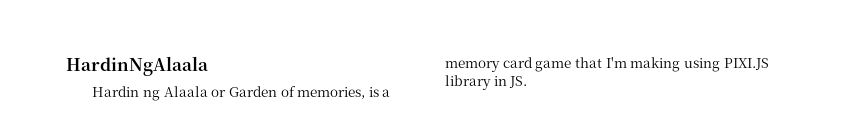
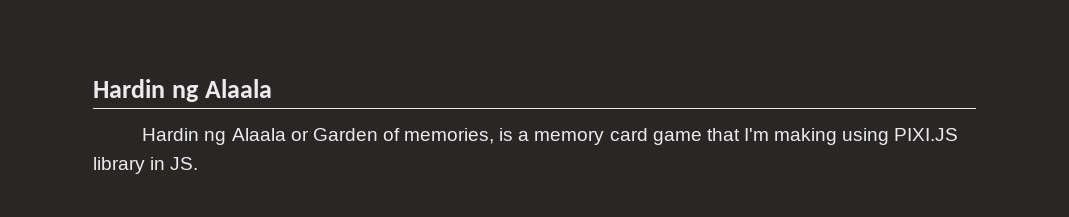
[66,56,208,76] HardinNgAlaala -> [93,79,272,102] Hardin ng Alaala

